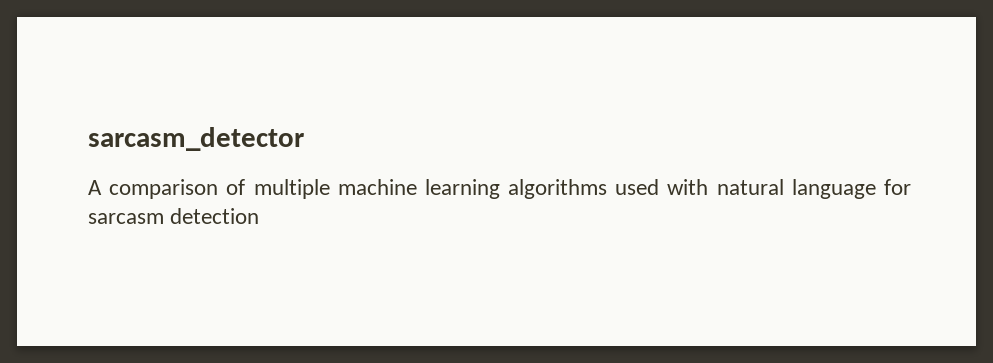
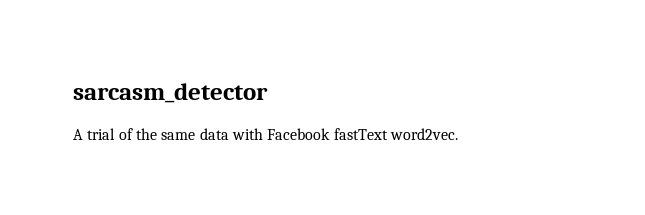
[109,179,911,199] [88,208,260,224] comparison of multiple machine learning algorithms used with natural language for sarcasm detection -> [87,128,458,140] trial of the same data with Facebook fastText word2vec.

